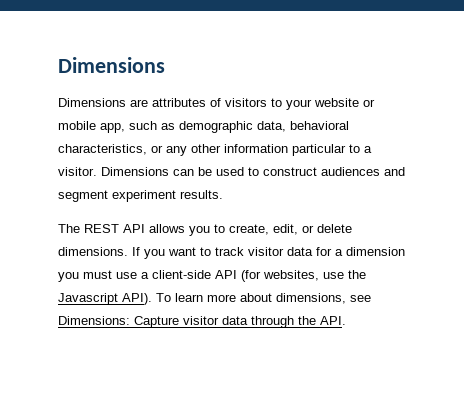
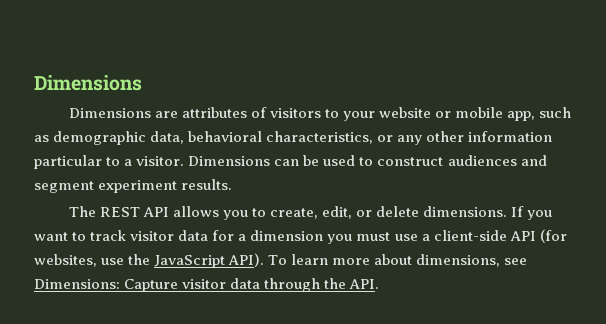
[58,293,118,305] Javascript -> [154,255,226,268] JavaScript

